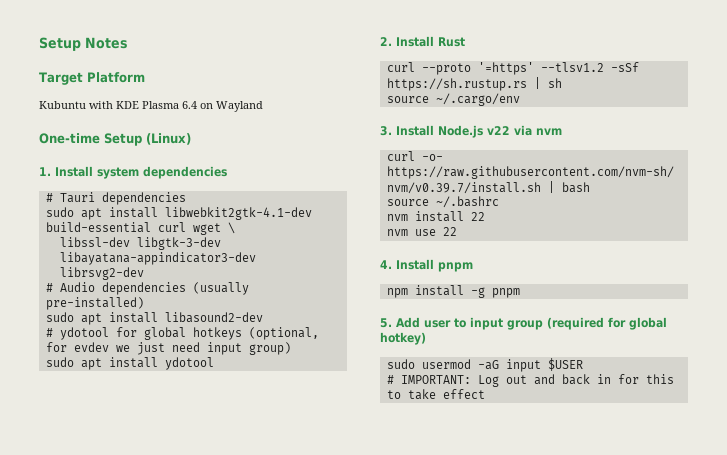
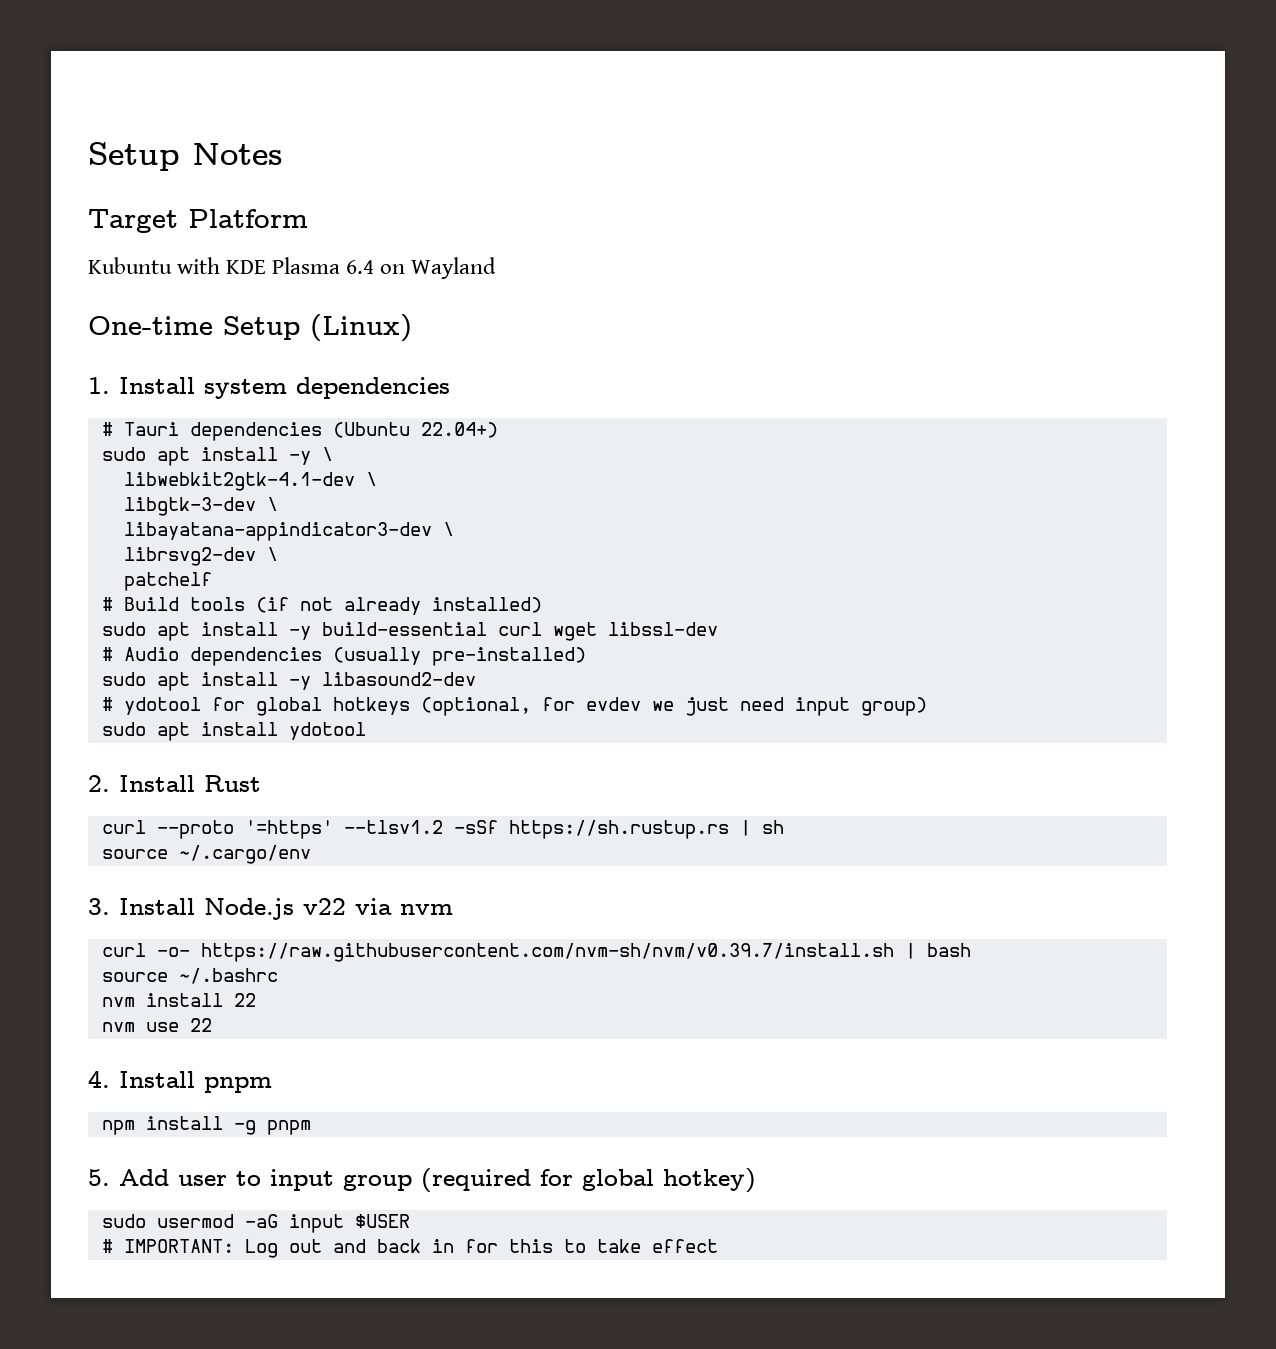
[45,207,312,220] // sudo apt install libwebkit2gtk-4.1-dev -> [332,422,498,438] [101,447,333,466] [123,472,377,491] [123,497,278,516] [123,522,454,541] [123,547,278,566] [123,572,212,591] [101,597,542,615] [101,622,311,641] (Ubuntu 22.04+) // sudo apt install -y \ // libwebkit2gtk-4.1-dev \ // libgtk-3-dev \ // libayatana-appindicator3-dev \ // librsvg2-dev \ // patchelf // # Build tools (if not already installed) // sudo apt install -y
[227,222,235,234] \ // -> (597, 631) none
[136,237,221,250] [59,252,256,265] [59,267,144,280] libgtk-3-dev libayatana-appindicator3-dev librsvg2-dev -> (718, 629) none
(158, 317) none -> [288,676,311,690] -y

